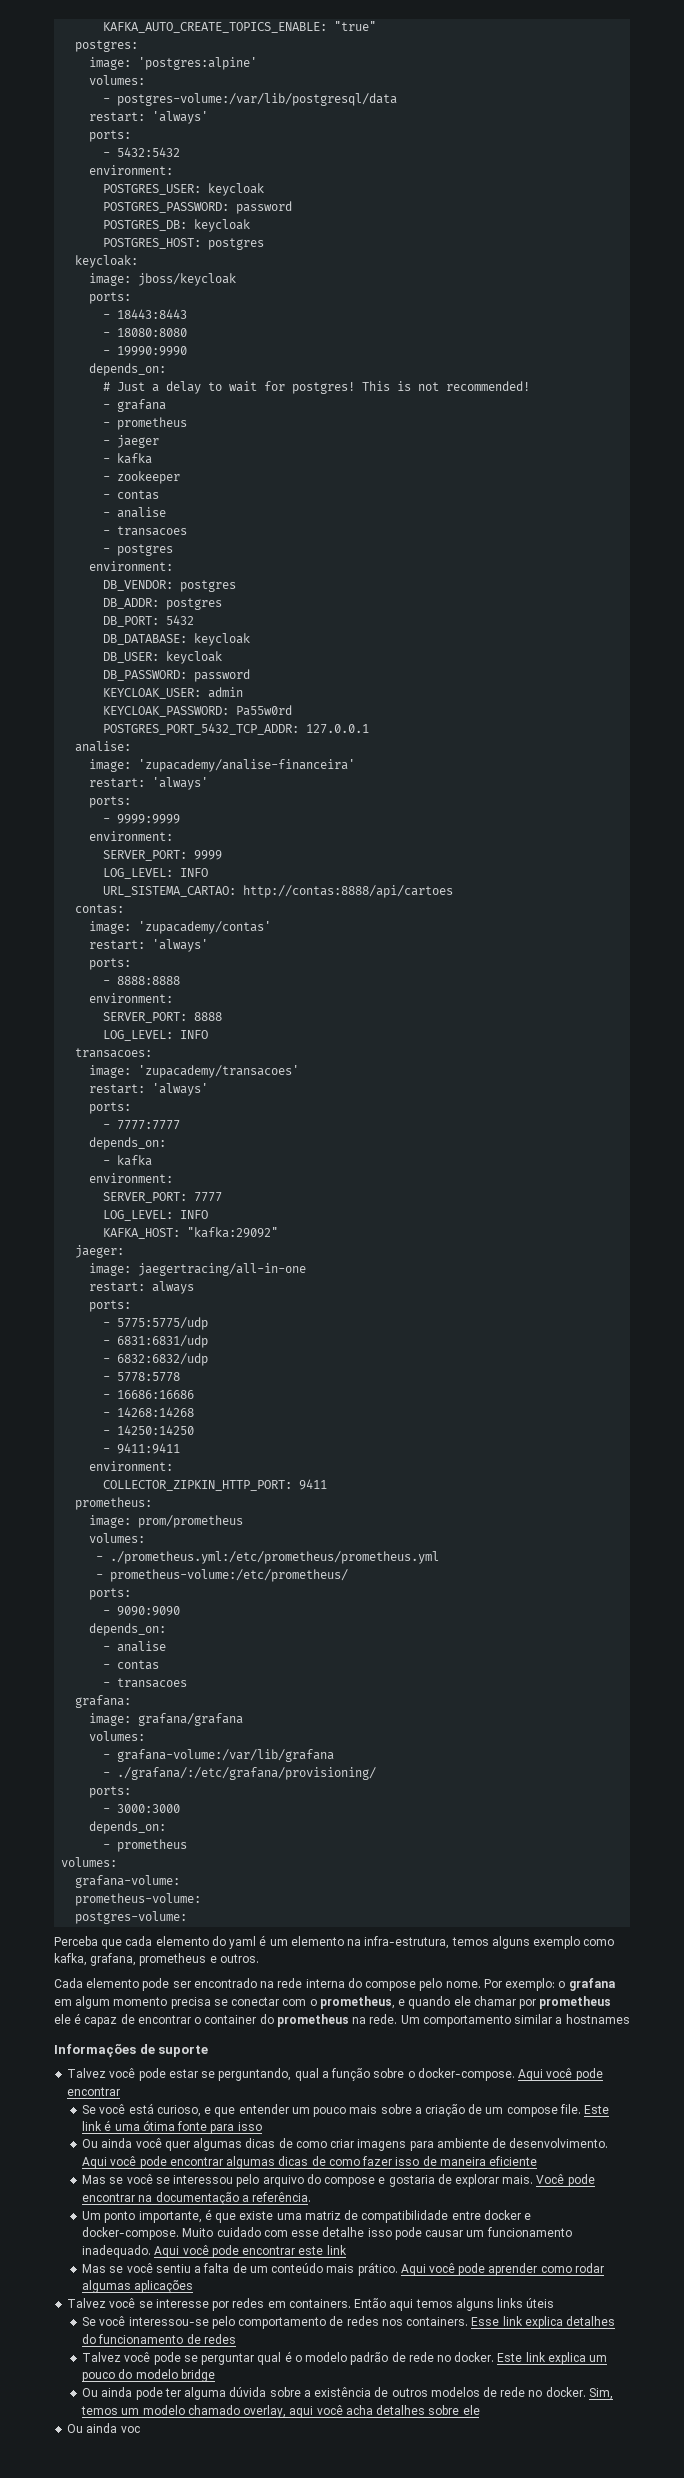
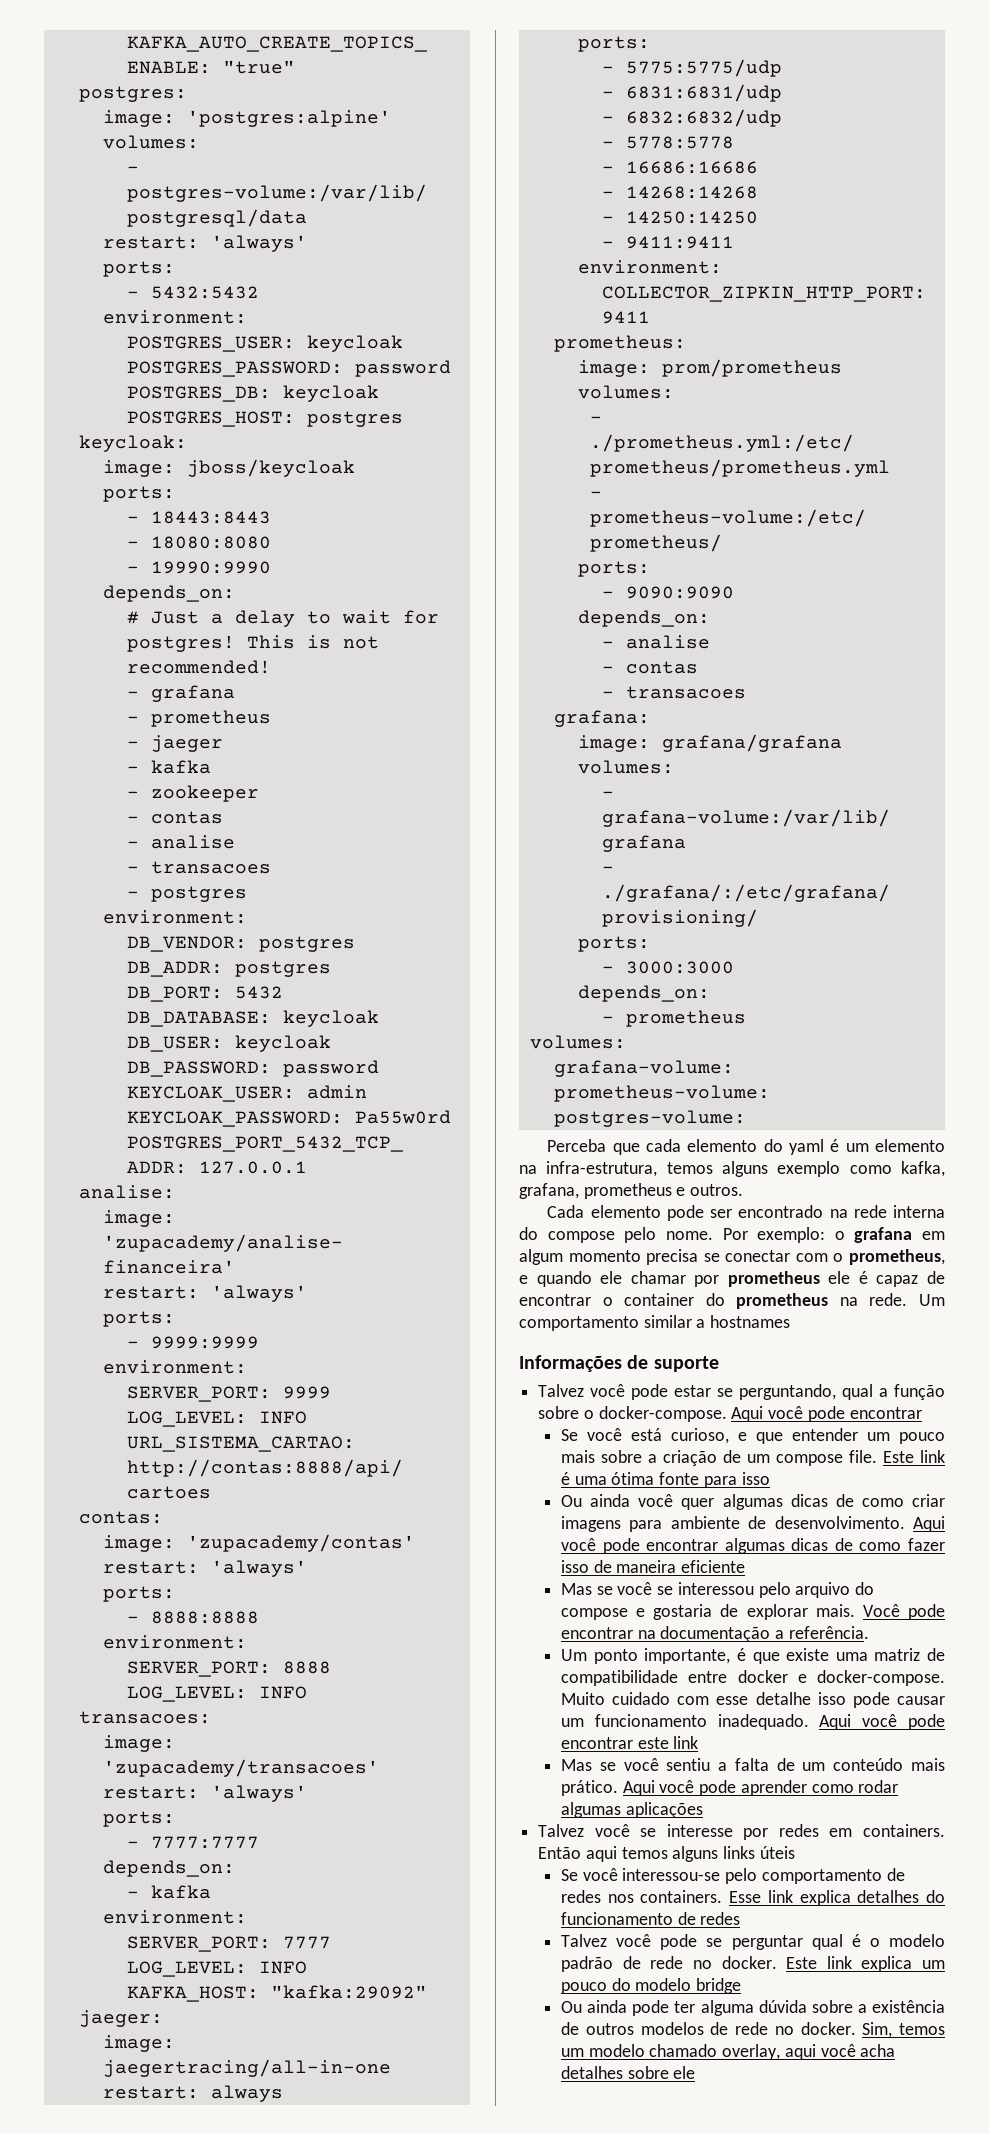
[67,2423,140,2433] // Ou ainda voc -> (696, 2072) none

